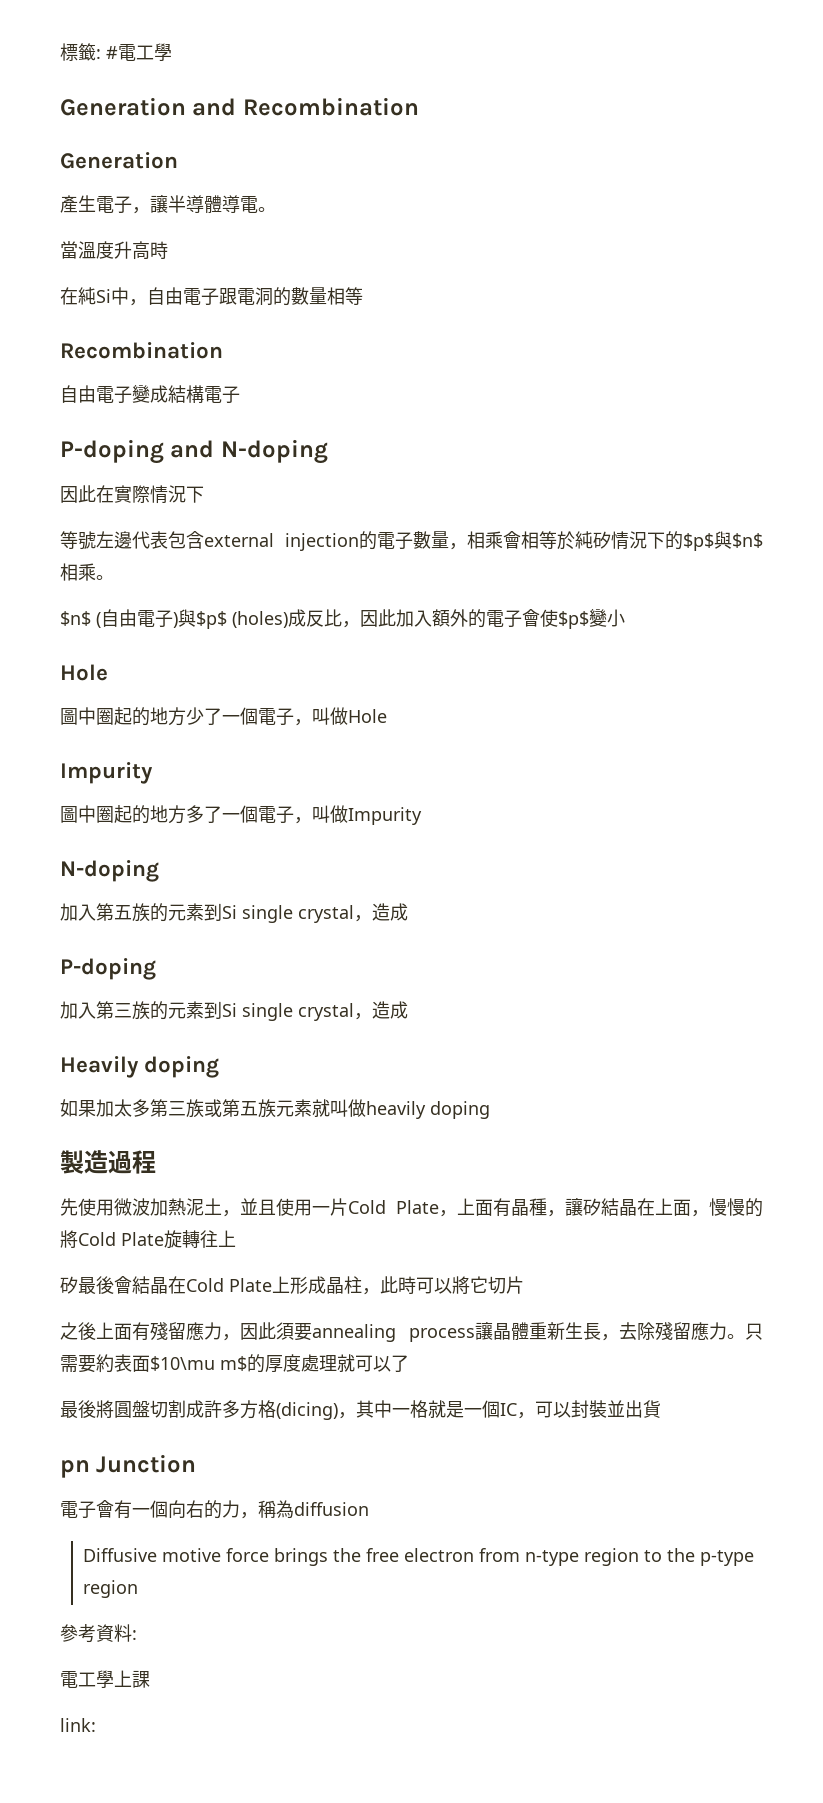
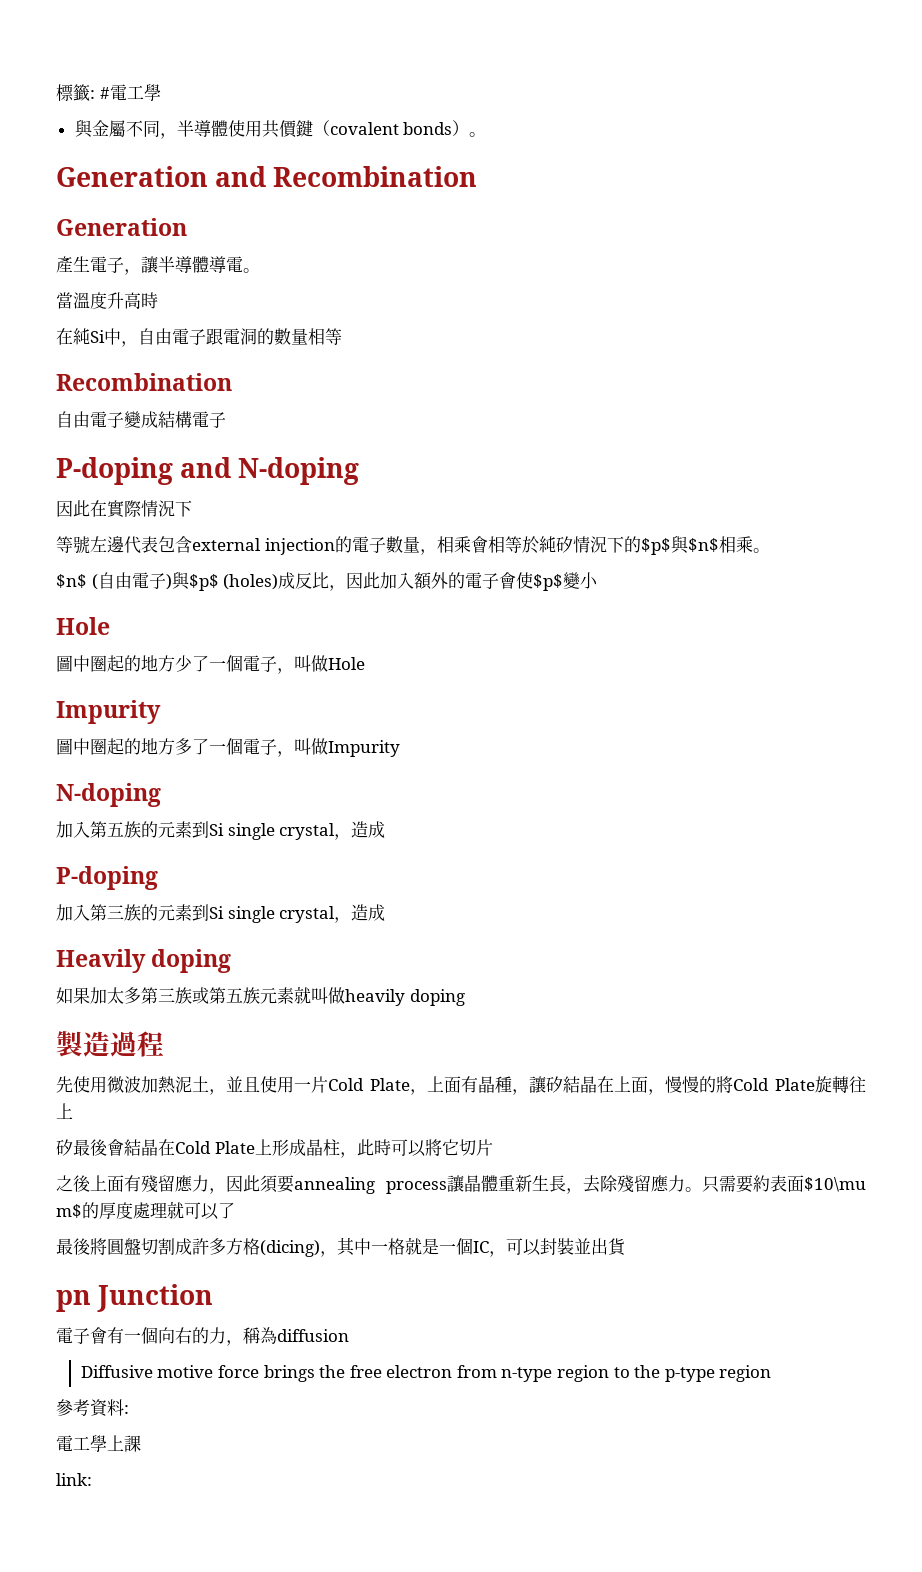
(172, 52) none -> [74,120,487,139] // 與金屬不同，半導體使用共價鍵（covalent bonds）。

